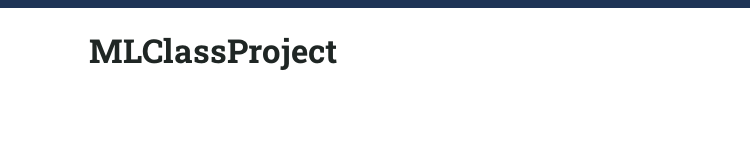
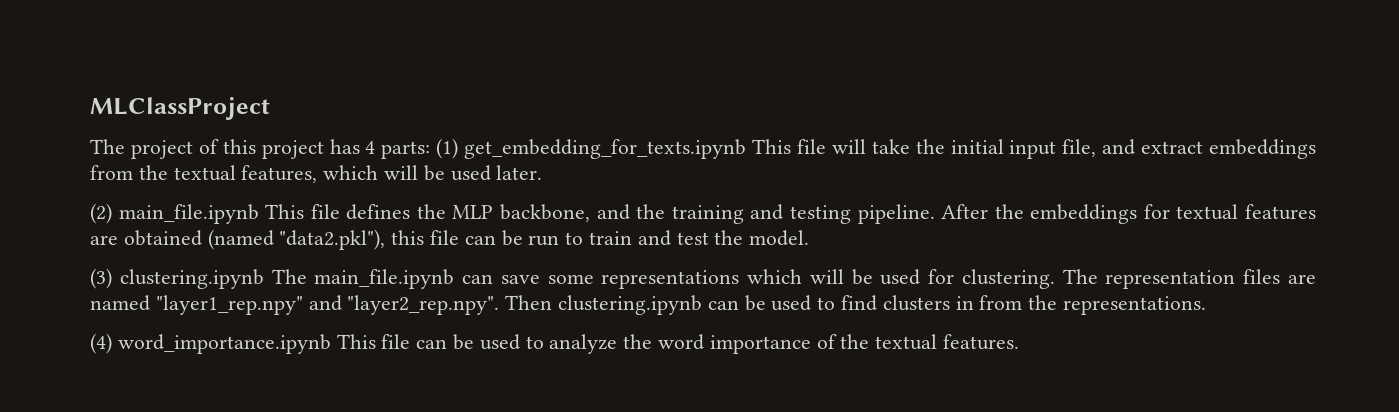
(337, 54) none -> [90,138,1316,159] [90,165,543,183] [90,203,1316,224] [90,229,810,250] [90,268,1316,289] [90,295,1207,315] [90,333,1020,354] // The project of this project has 4 parts: (1) get_embedding_for_texts.ipynb This file will take the initial input file, and extract embeddings from the textual features, which will be used later. // (2) main_file.ipynb This file defines the MLP backbone, and the training and testing pipeline. After the embeddings for textual features are obtained (named "data2.pkl"), this file can be run to train and test the model. // (3) clustering.ipynb The main_file.ipynb can save some representations which will be used for clustering. The representation files are named "layer1_rep.npy" and "layer2_rep.npy". Then clustering.ipynb can be used to find clusters in from the representations. // (4) word_importance.ipynb This file can be used to analyze the word importance of the textual features.

